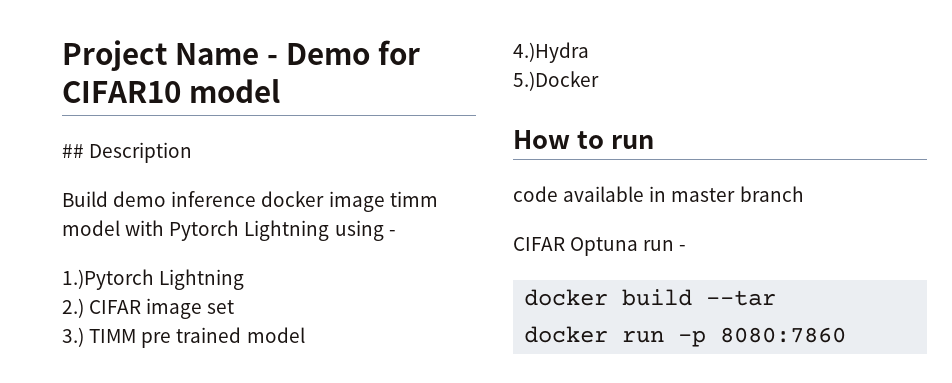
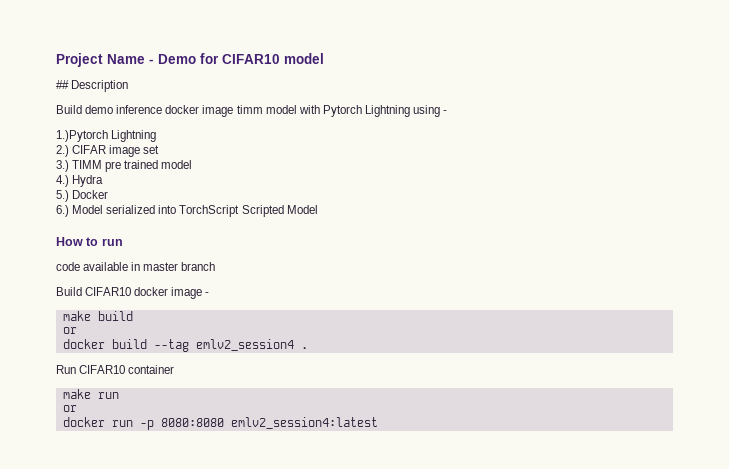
[513,42,589,63] [513,71,599,91] 4.)Hydra // 5.)Docker -> [56,175,104,187] [56,190,109,202] [56,205,318,217] 4.) Hydra // 5.) Docker // 6.) Model serialized into TorchScript Scripted Model
[513,237,687,256] [524,289,777,306] CIFAR Optuna run - // docker build --tar -> [56,287,210,299] [62,311,133,321] [62,327,77,334] [62,339,308,352] [56,365,175,374] [62,389,119,399] [62,405,77,412] Build CIFAR10 docker image - // make build // or // docker build --tag emlv2_session4 . // Run CIFAR10 container // make run // or
[720,327,847,343] 8080:7860 -> [160,417,378,429] 8080:8080 emlv2_session4:latest

